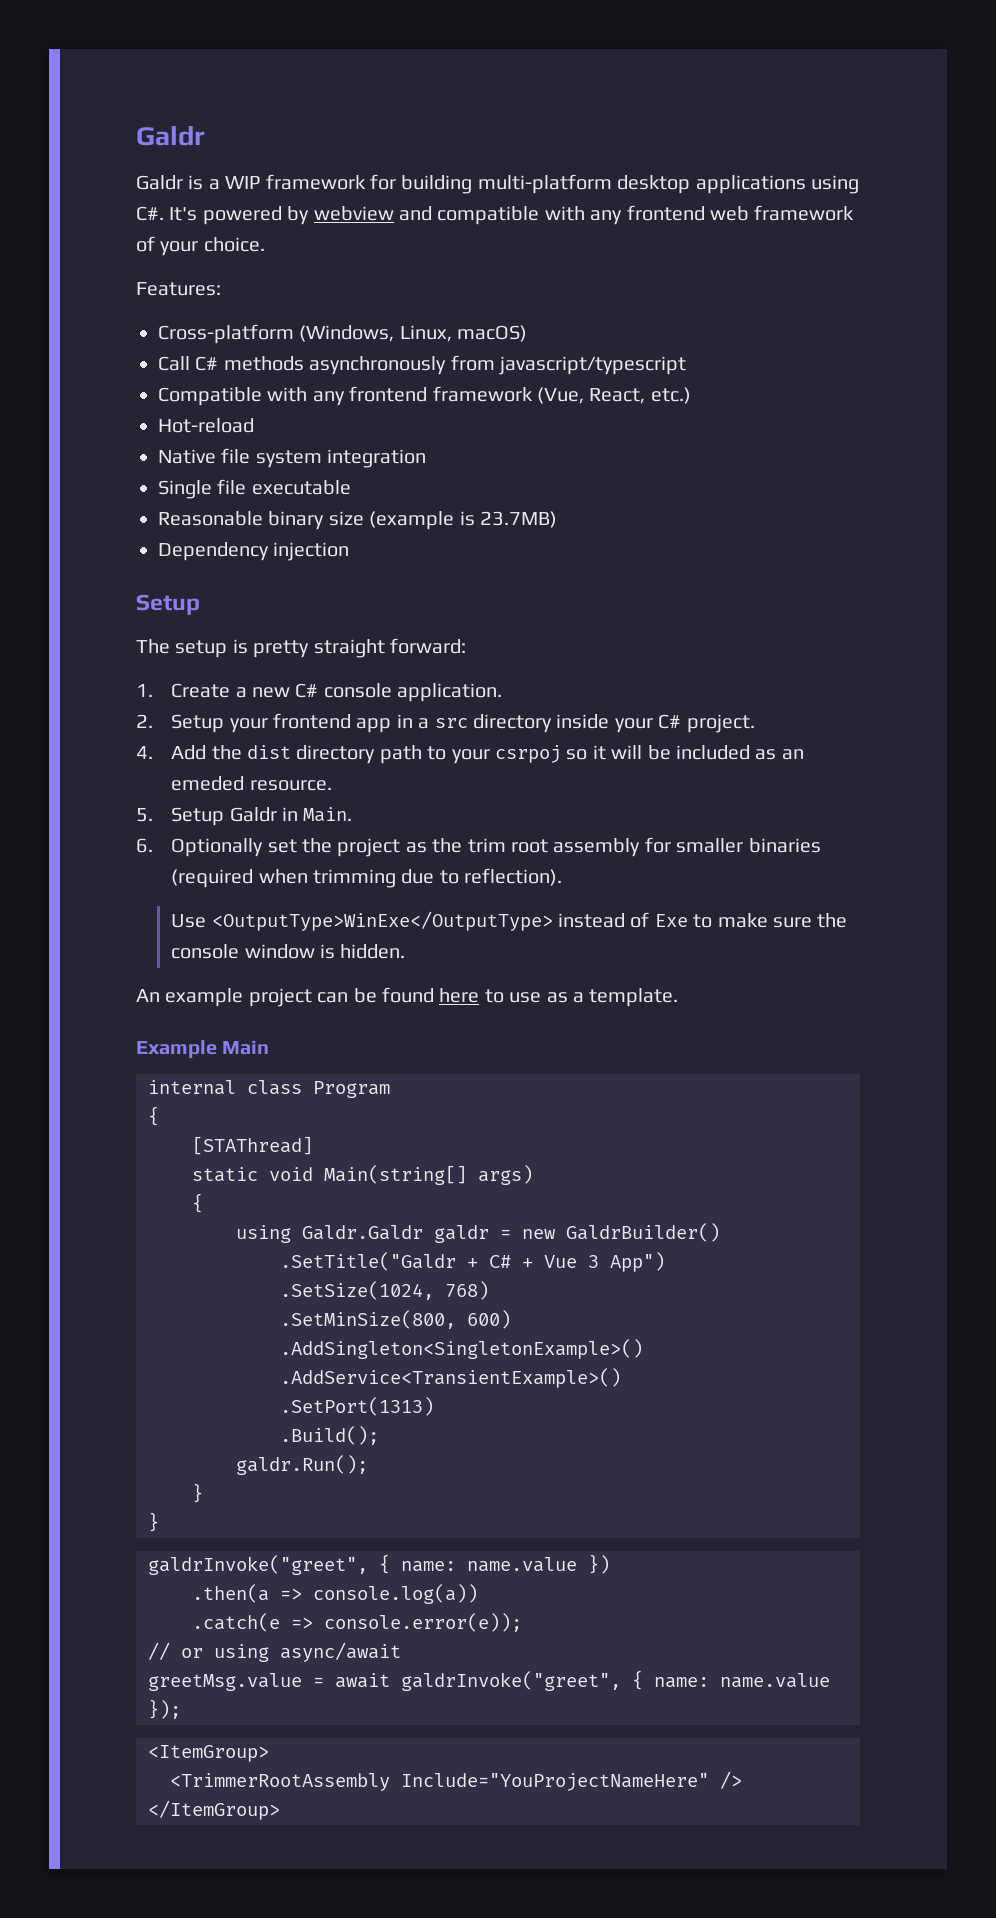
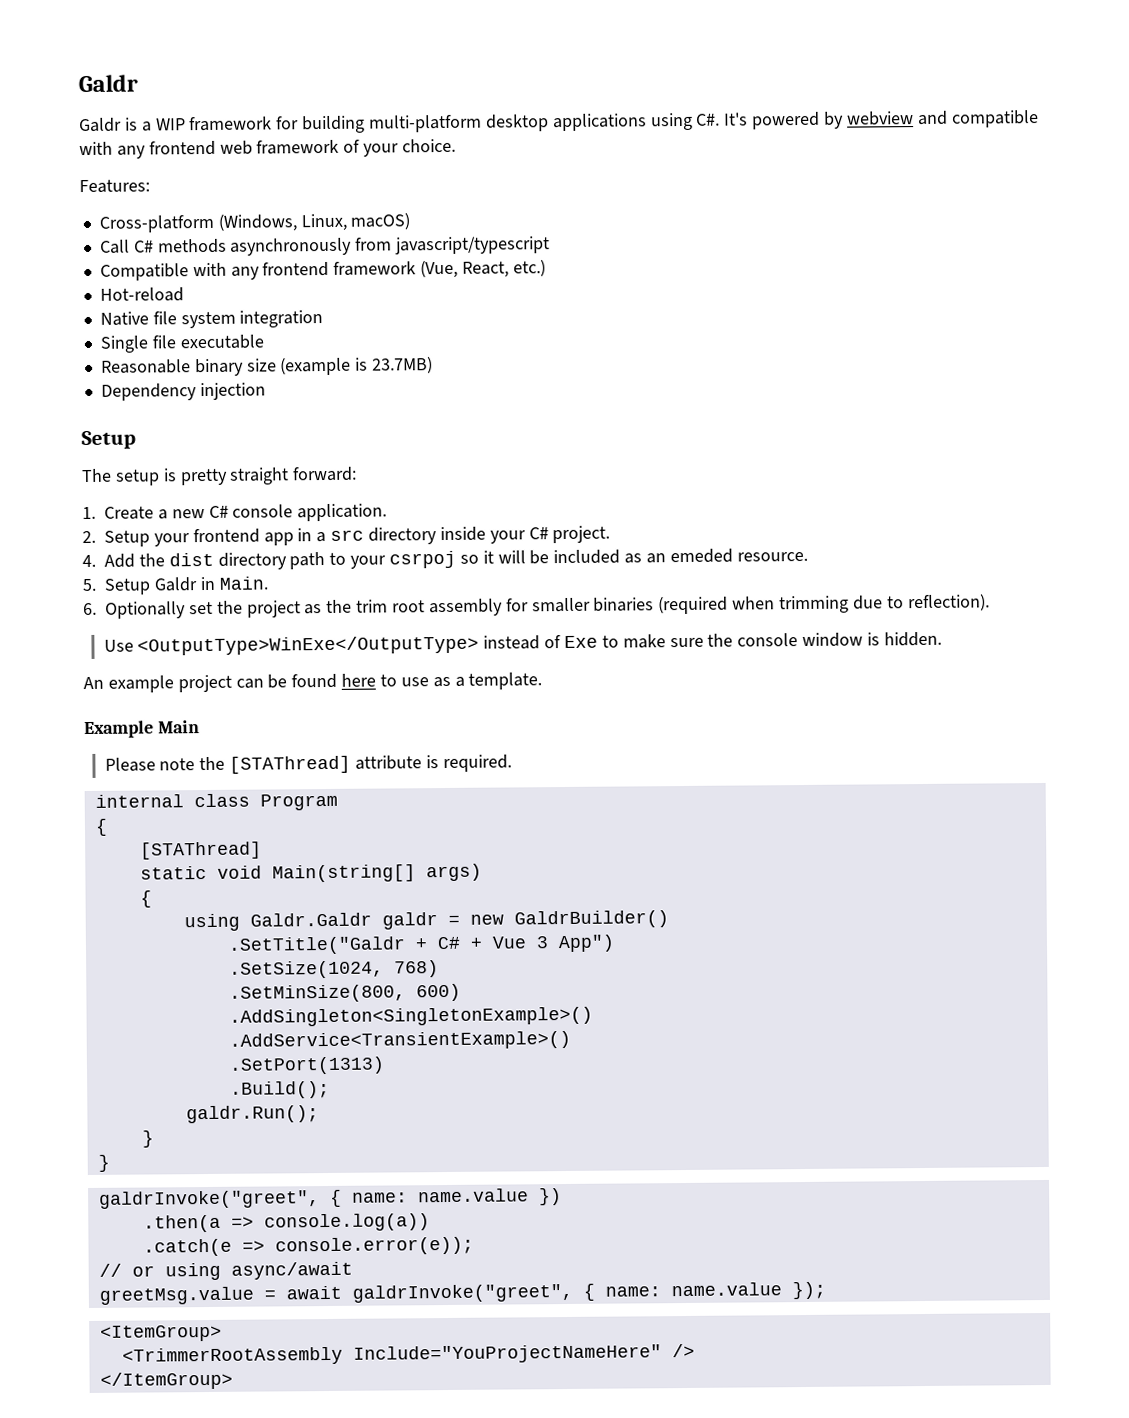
(270, 1047) none -> [104,754,512,774] // Please note the [STAThread] attribute is required.

